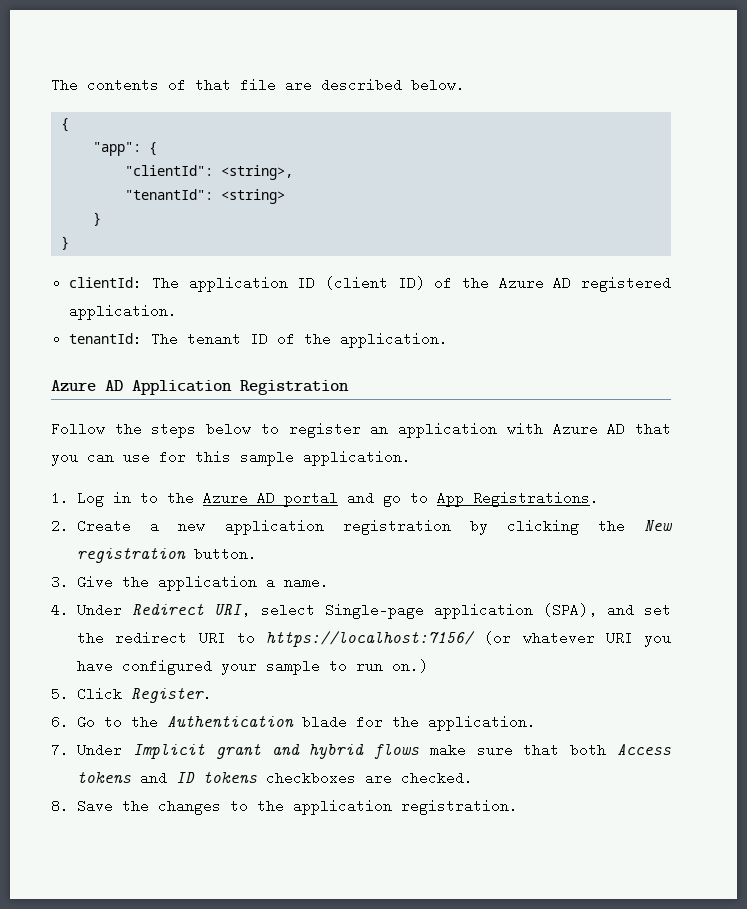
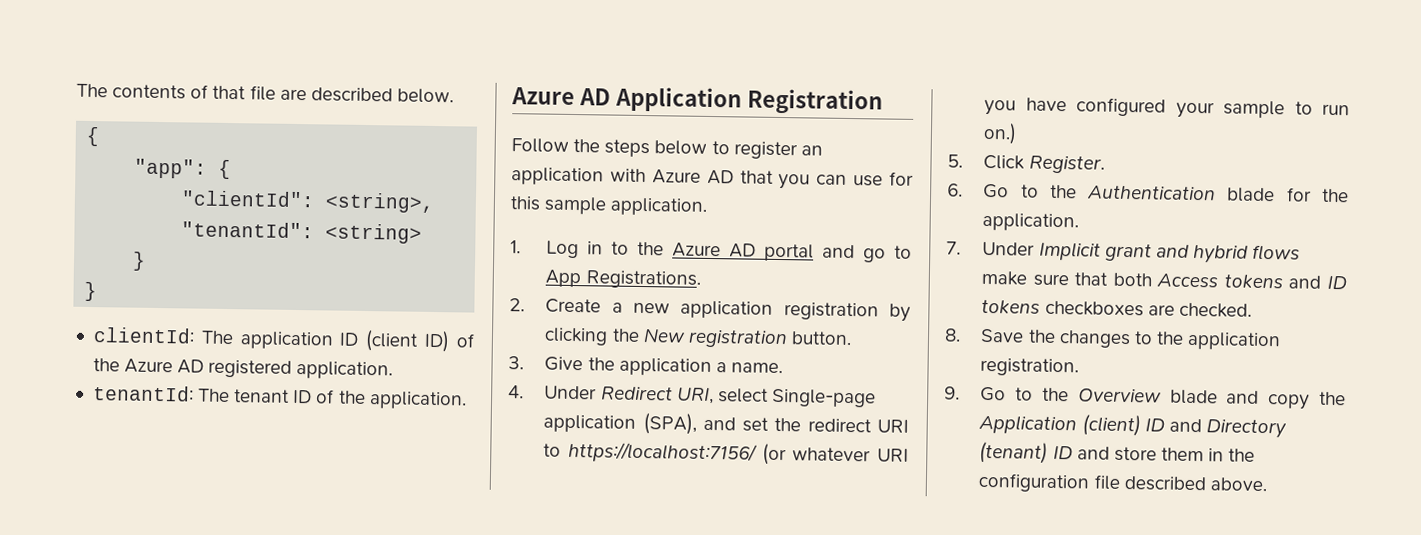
(519, 807) none -> [944,386,1346,410] [978,414,1287,439] [979,441,1256,464] [978,472,1268,493] // 9. Go to the Overview blade and copy the Application (client) ID and Directory (tenant) ID and store them in the configuration file described above.

